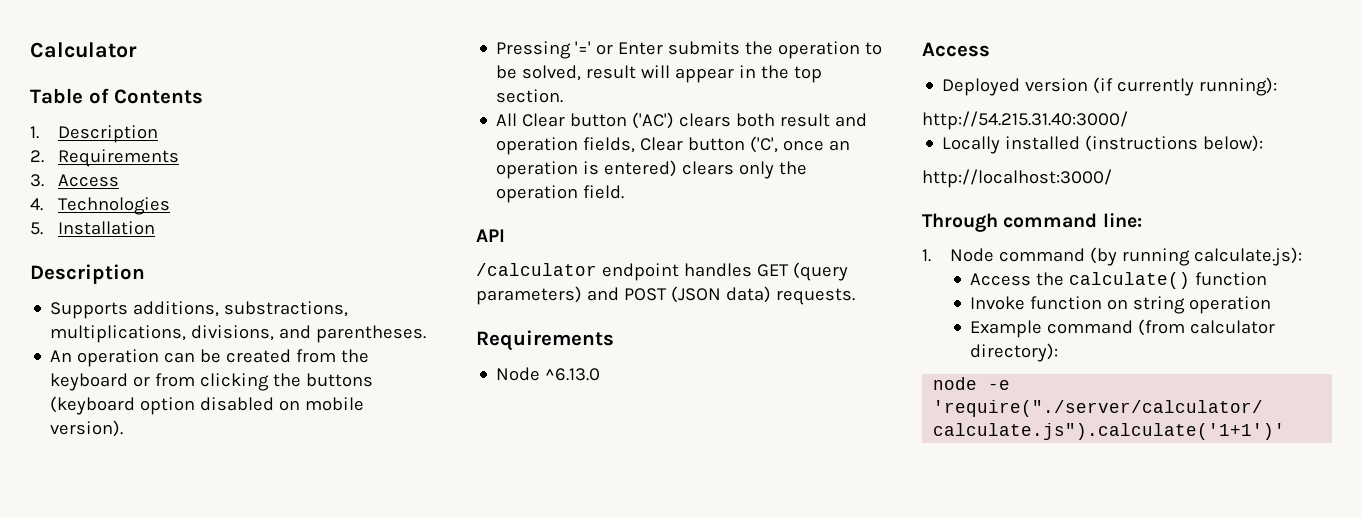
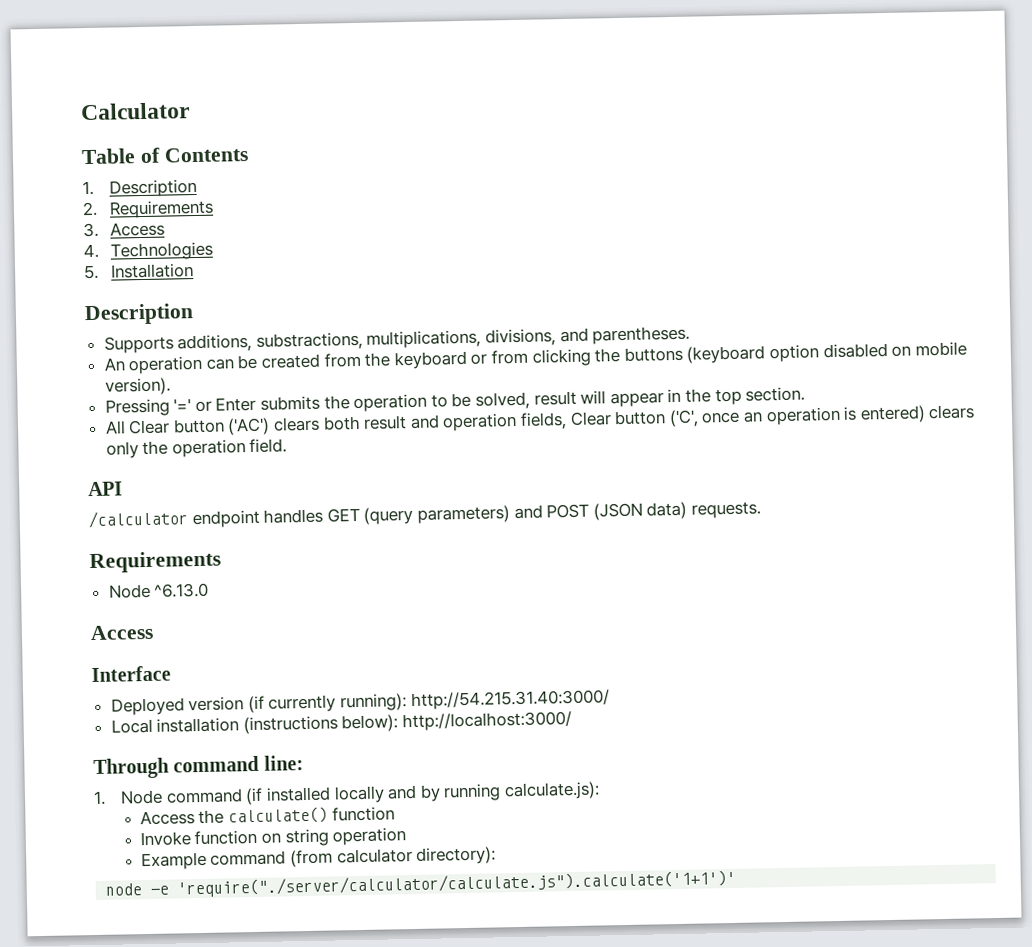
(990, 49) none -> [91,665,171,683] // Interface
(1278, 86) // -> (408, 702) none
[942,136,1081,154] Locally installed -> [110,717,240,734] Local installation
(1264, 143) // -> (399, 723) none
[1089,247,1117,266] (by -> [245,784,441,806] (if installed locally and by

